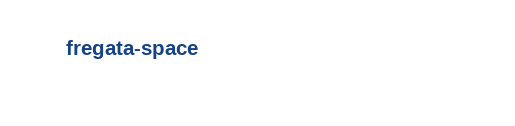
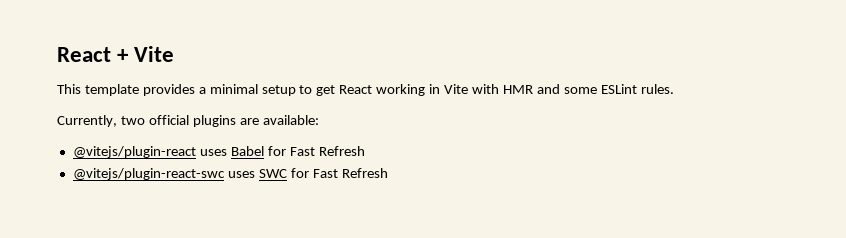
[66,40,198,59] fregata-space -> [57,46,175,62] [57,84,674,96] [57,115,319,127] [72,146,365,158] [72,168,388,180] React + Vite // This template provides a minimal setup to get React working in Vite with HMR and some ESLint rules. // Currently, two official plugins are available: // @vitejs/plugin-react uses Babel for Fast Refresh // @vitejs/plugin-react-swc uses SWC for Fast Refresh

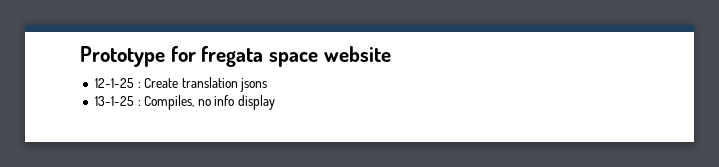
[57,46,175,62] [57,84,674,96] [57,115,319,127] [72,146,365,158] [72,168,388,180] React + Vite // This template provides a minimal setup to get React working in Vite with HMR and some ESLint rules. // Currently, two official plugins are available: // @vitejs/plugin-react uses Babel for Fast Refresh // @vitejs/plugin-react-swc uses SWC for Fast Refresh -> [80,46,391,67] [94,77,268,92] [94,95,276,110] Prototype for fregata space website // 12-1-25 : Create translation jsons // 13-1-25 : Compiles, no info display

